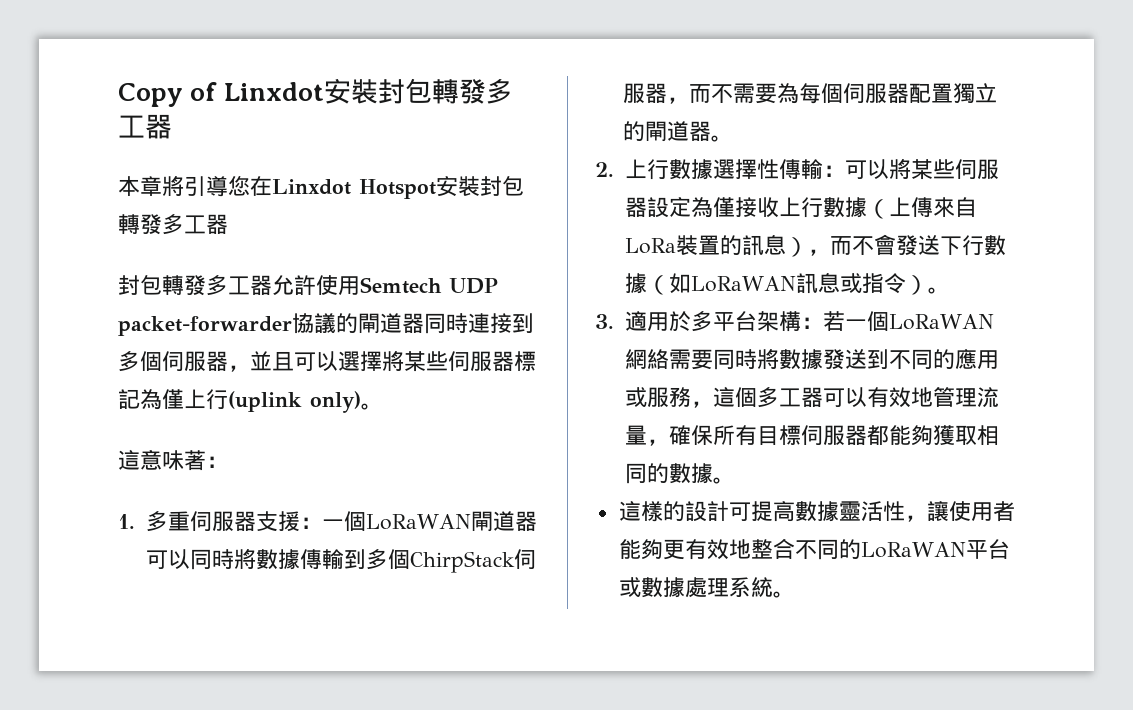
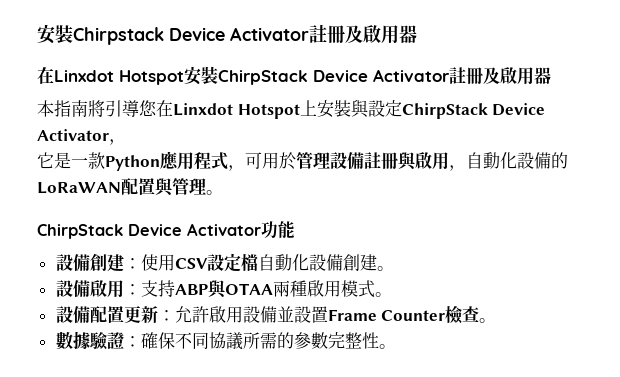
[118,78,513,107] [118,115,145,138] Copy of Linxdot安裝封包轉發多工 -> [37,24,417,45] [37,66,534,85] 安裝Chirpstack Device Activator註冊及啟用器 // 在Linxdot Hotspot安裝ChirpStack Device Activator註冊及啟用
[140,176,162,196] 章 -> [54,100,88,117] 指南
[436,176,524,197] [118,214,228,235] [118,275,498,296] [118,313,534,336] [118,350,536,372] [118,389,383,413] [118,449,228,471] [118,511,537,532] [145,548,536,573] [622,83,997,104] [622,121,733,142] [595,158,999,180] [624,197,977,219] [624,234,1006,257] [624,272,950,295] [595,310,994,332] [624,348,999,370] [624,386,999,408] [624,425,999,446] [624,463,735,484] [618,500,1015,522] [618,538,1010,560] [618,577,773,598] 安裝封包轉發多工器 // 封包轉發多工器允許使用Semtech UDP packet-forwarder協議的閘道器同時連接到多個伺服器，並且可以選擇將某些伺服器標記為僅上行(uplink only)。 // 這意味著： // 1.多重伺服器支援：一個LoRaWAN閘道器可以同時將數據傳輸到多個ChirpStack伺服器，而不需要為每個伺服器配置獨立的閘道器。 // 2.上行數據選擇性傳輸：可以將某些伺服器設定為僅接收上行數據（上傳來自LoRa裝置的訊息），而不會發送下行數據（如LoRaWAN訊息或指令）。 // 3.適用於多平台架構：若一個LoRaWAN網絡需要同時將數據發送到不同的應用或服務，這個多工器可以有效地管理流量，確保所有目標伺服器都能夠獲取相同的數據。 // 這樣的設計可提高數據靈活性，讓使用者能夠更有效地整合不同的LoRaWAN平台或數據處理系統 -> [299,100,546,119] [37,129,126,145] [37,151,568,171] [37,178,223,197] [37,221,295,239] [55,253,394,272] [55,280,392,299] [55,305,497,324] [55,331,379,350] 上安裝與設定ChirpStack Device Activator， // 它是一款Python應用程式，可用於管理設備註冊與啟用，自動化設備的LoRaWAN配置與管理。 // ChirpStack Device Activator功能 // 設備創建：使用CSV設定檔自動化設備創建。 // 設備啟用：支持ABP與OTAA兩種啟用模式。 // 設備配置更新：允許啟用設備並設置Frame Counter檢查。 // 數據驗證：確保不同協議所需的參數完整性

